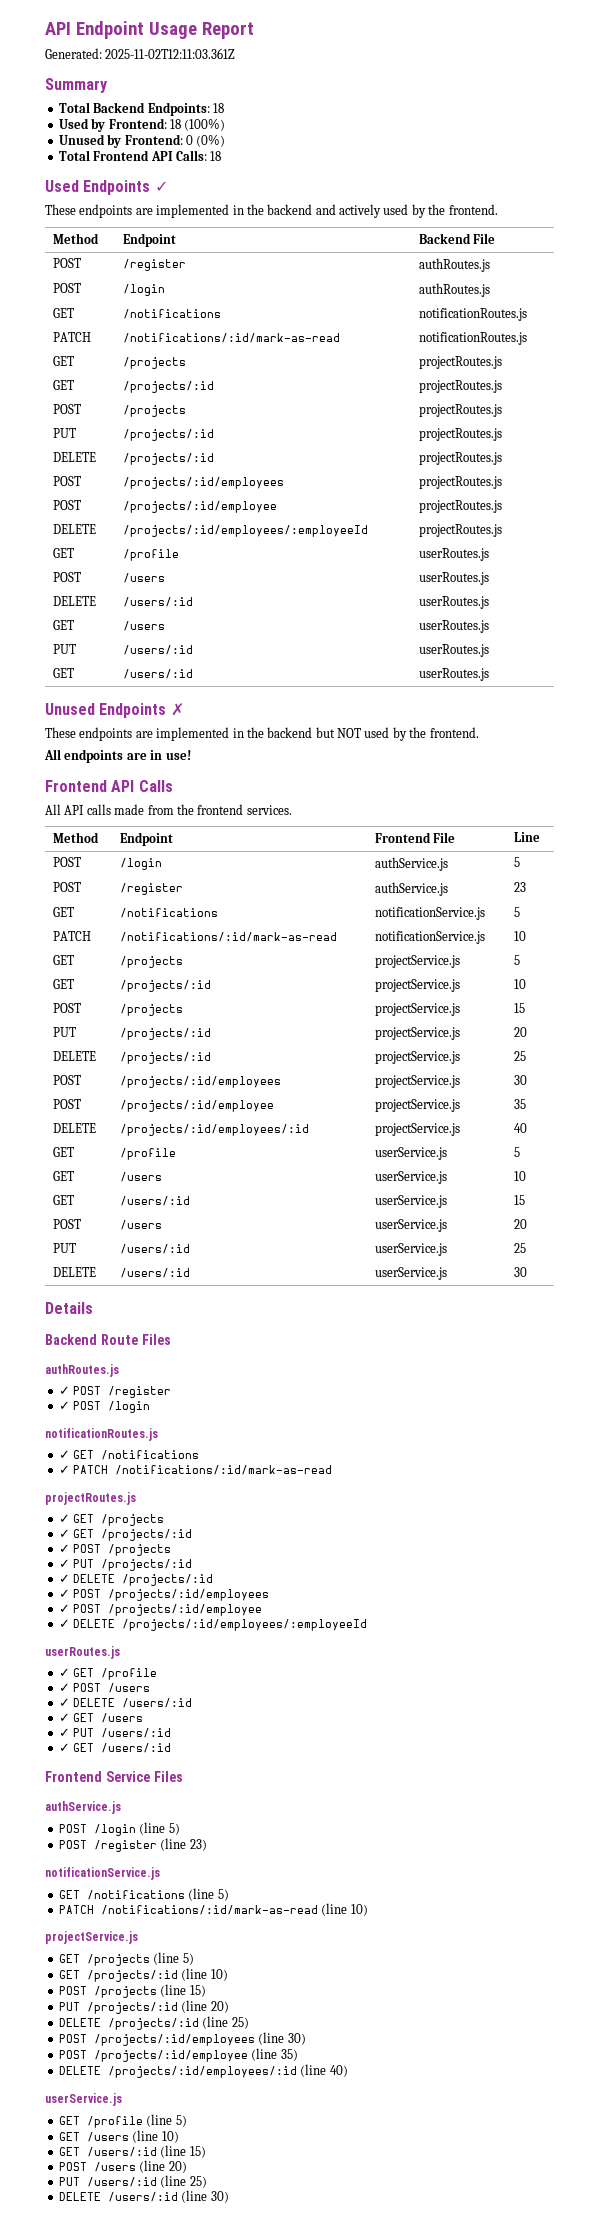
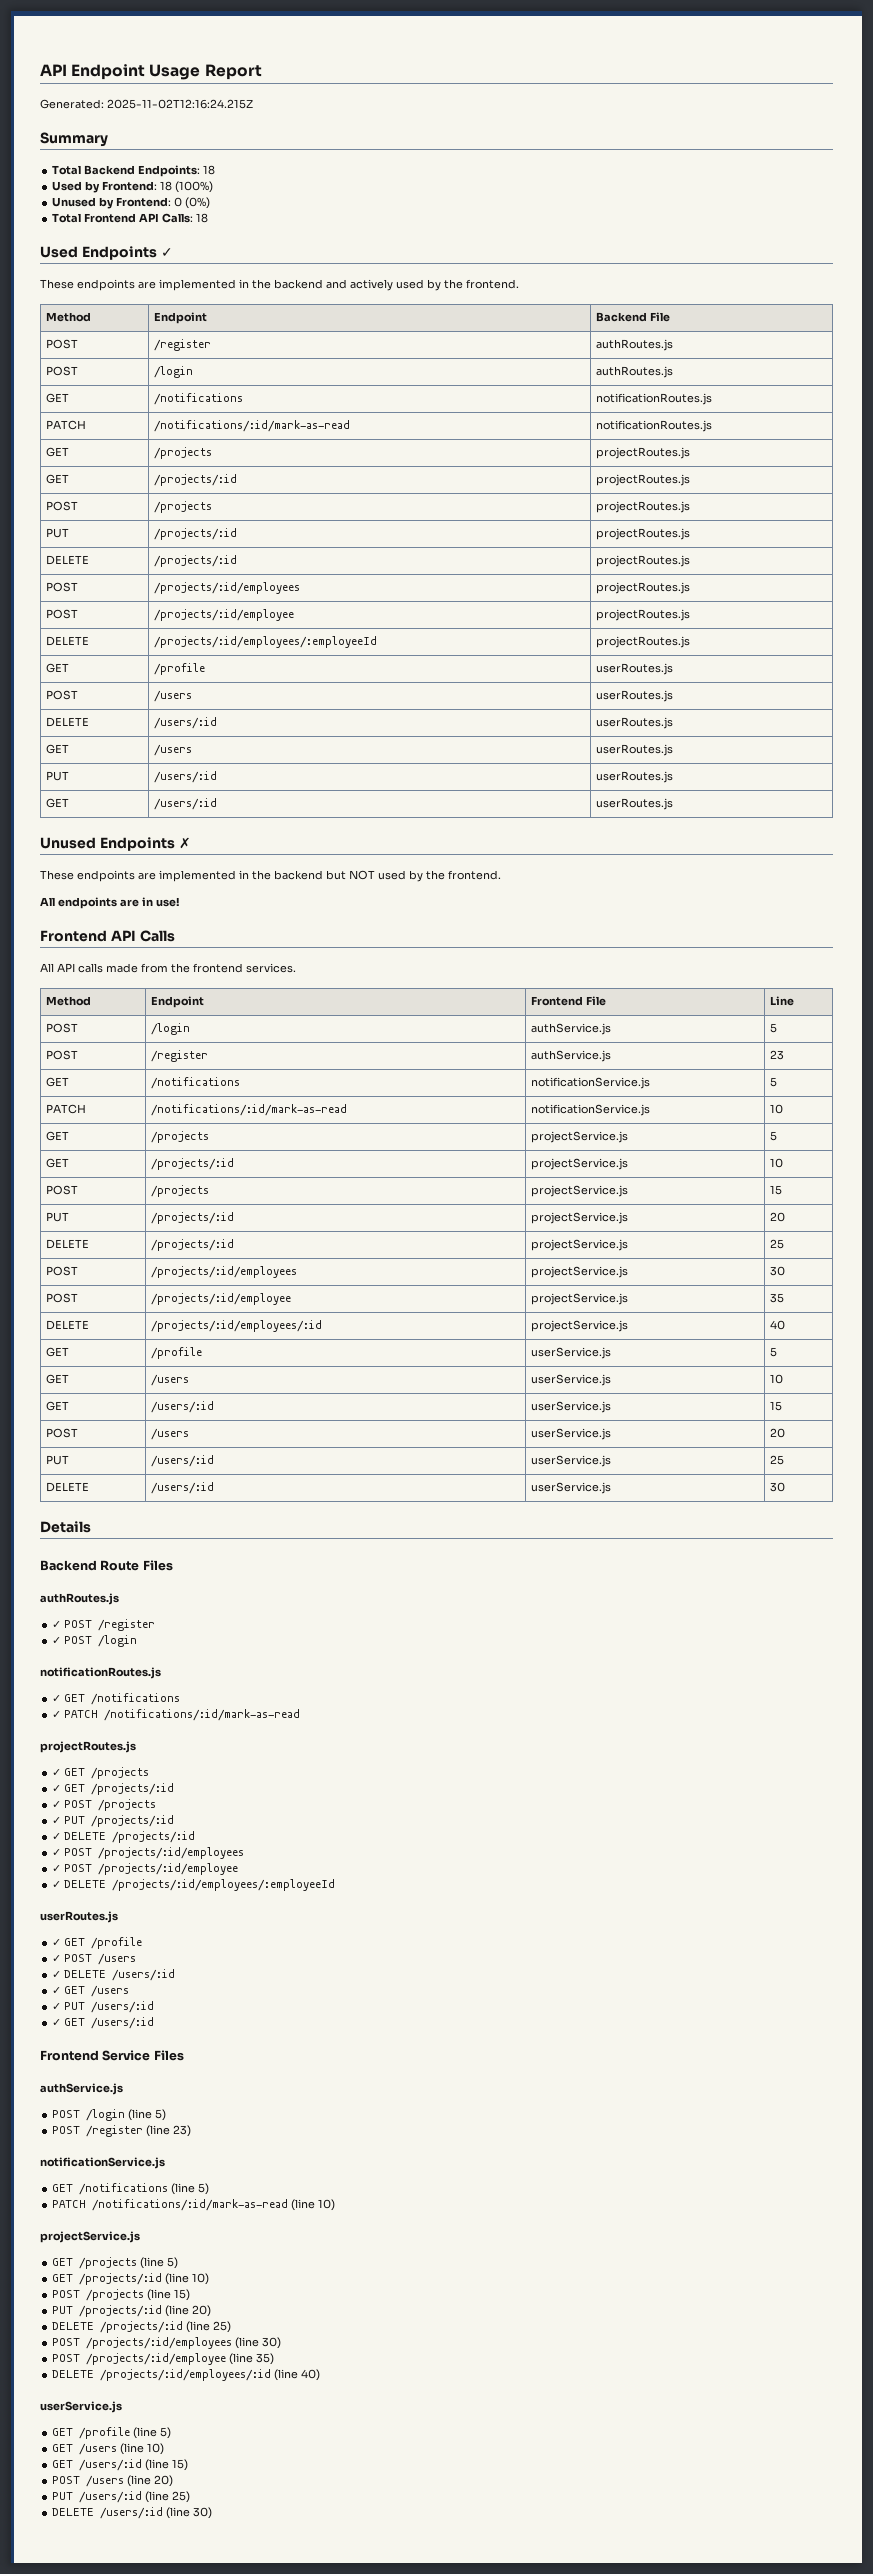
[105,48,236,59] 2025-11-02T12:11:03.361Z -> [107,99,253,109] 2025-11-02T12:16:24.215Z

